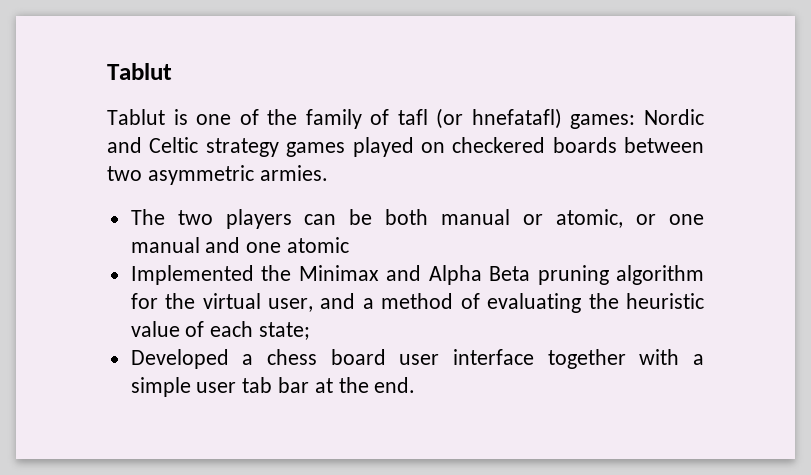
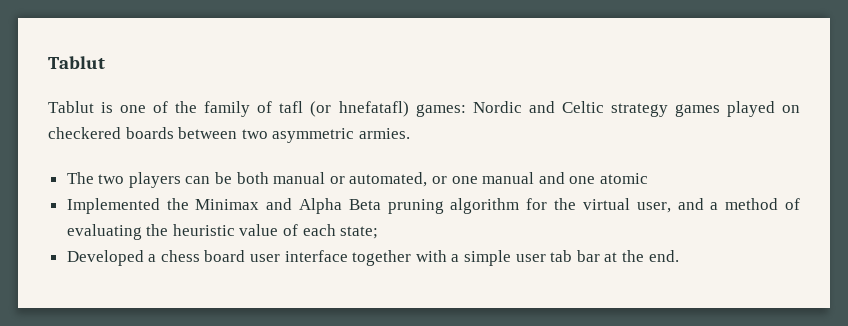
[556,209,624,228] atomic, -> [349,172,428,187] automated,

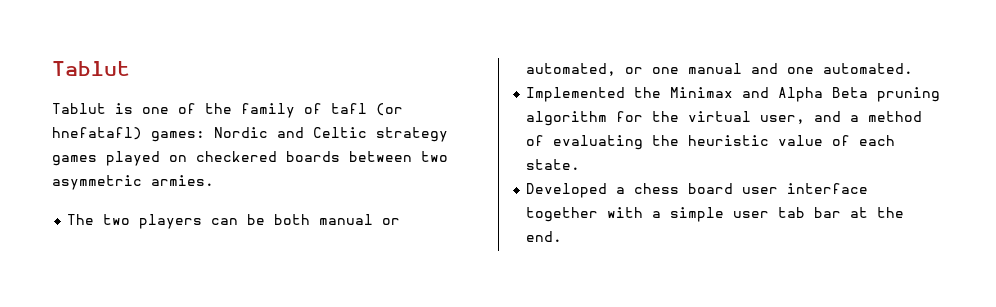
[599,173,648,184] atomic -> [823,63,914,74] automated.
[340,226,379,239] state; -> [526,159,581,170] state.

